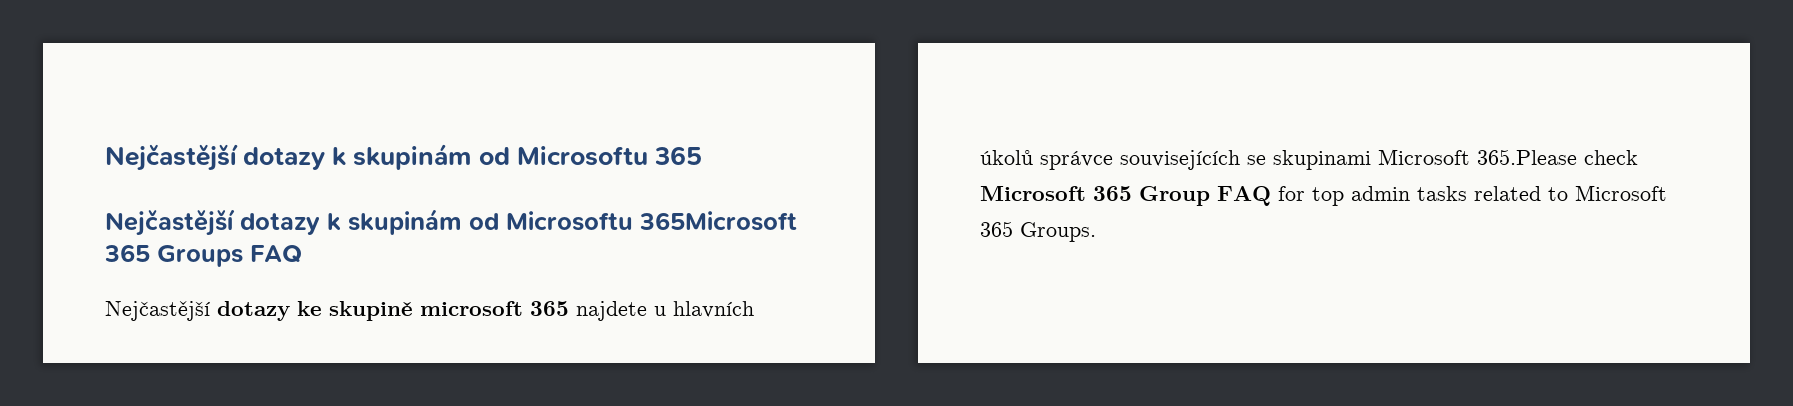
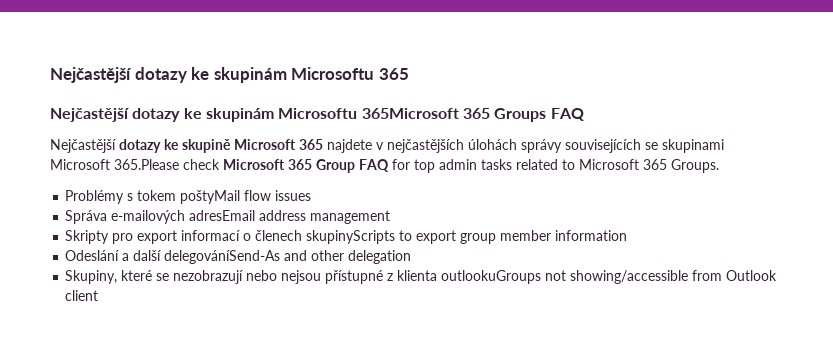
[105,143,510,171] Nejčastější dotazy k skupinám od -> [50,67,287,83] Nejčastější dotazy ke skupinám
[327,209,499,235] k skupinám od -> [183,108,274,122] ke skupinám
[420,301,523,316] microsoft -> [234,139,296,150] Microsoft
[654,301,754,318] [980,150,1113,170] u hlavních úkolů správce -> [376,139,562,153] v nejčastějších úlohách správy
(1096, 232) none -> [65,190,312,204] [65,210,391,224] [65,230,628,244] [65,250,412,264] [65,270,778,284] [65,290,99,301] // Problémy s tokem poštyMail flow issues // Správa e-mailových adresEmail address management // Skripty pro export informací o členech skupinyScripts to export group member information // Odeslání a další delegováníSend-As and other delegation // Skupiny, které se nezobrazují nebo nejsou přístupné z klienta outlookuGroups not showing/accessible from Outlook client

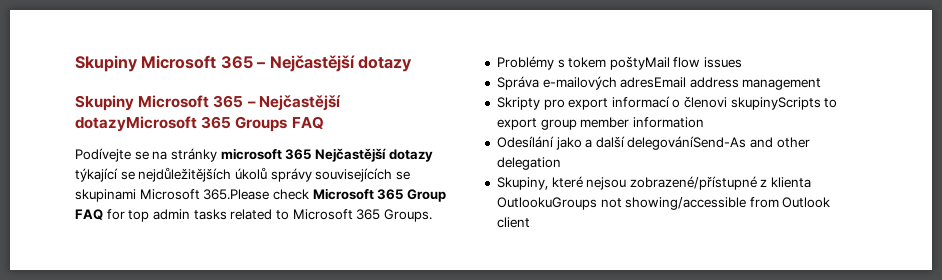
[50,67,409,83] [50,108,584,122] [50,139,517,153] Nejčastější dotazy ke skupinám Microsoftu 365 // Nejčastější dotazy ke skupinám Microsoftu 365Microsoft 365 Groups FAQ // Nejčastější dotazy ke skupině Microsoft 365 najdete v nejčastějších úlohách -> [75,55,413,72] [75,95,341,111] [75,116,324,132] [75,148,433,162] [75,167,267,182] Skupiny Microsoft 365 – Nejčastější dotazy // Skupiny Microsoft 365 – Nejčastější dotazyMicrosoft 365 Groups FAQ // Podívejte se na stránky microsoft 365 Nejčastější dotazy týkající se nejdůležitějších úkolů
[255,230,303,241] členech -> [684,96,728,108] členovi
[65,250,120,261] Odeslání -> [496,136,582,150] Odesílání jako
[156,270,384,284] se nezobrazují nebo nejsou přístupné -> [586,176,757,190] nejsou zobrazené/přístupné
[441,270,542,284] outlookuGroups -> [496,197,597,210] OutlookuGroups

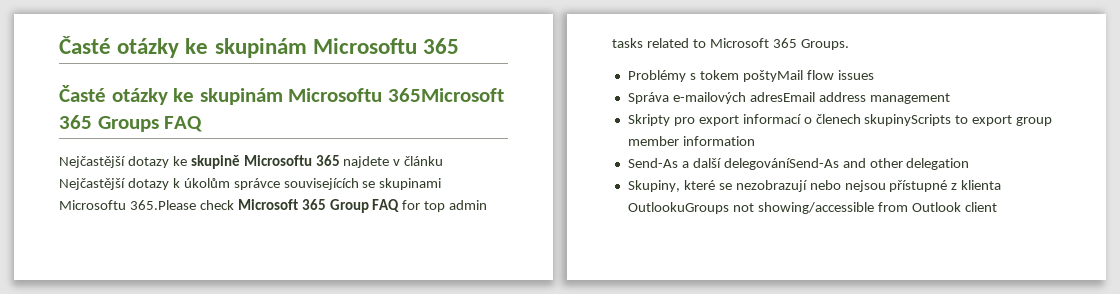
[75,55,413,72] [75,95,341,111] [75,116,324,132] [75,148,433,162] [75,167,312,182] Skupiny Microsoft 365 – Nejčastější dotazy // Skupiny Microsoft 365 – Nejčastější dotazyMicrosoft 365 Groups FAQ // Podívejte se na stránky microsoft 365 Nejčastější dotazy týkající se nejdůležitějších úkolů správy -> [59,36,460,58] [59,85,504,105] [59,115,203,132] [59,155,444,169] [59,178,280,190] Časté otázky ke skupinám Microsoftu 365 // Časté otázky ke skupinám Microsoftu 365Microsoft 365 Groups FAQ // Nejčastější dotazy ke skupině Microsoftu 365 najdete v článku Nejčastější dotazy k úkolům správce
[139,189,200,200] Microsoft -> [59,200,126,210] Microsoftu
[684,96,728,108] členovi -> [815,114,861,124] členech
[496,136,582,150] Odesílání jako -> [627,158,678,168] Send-As
[586,176,757,190] nejsou zobrazené/přístupné -> [718,180,948,192] se nezobrazují nebo nejsou přístupné

